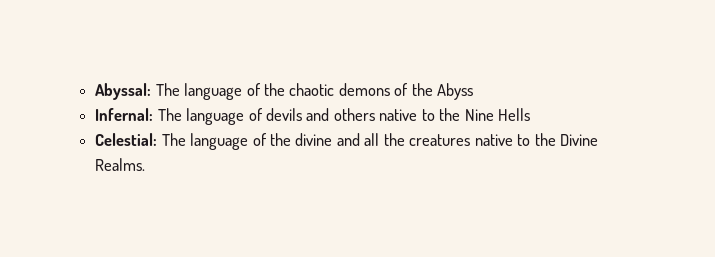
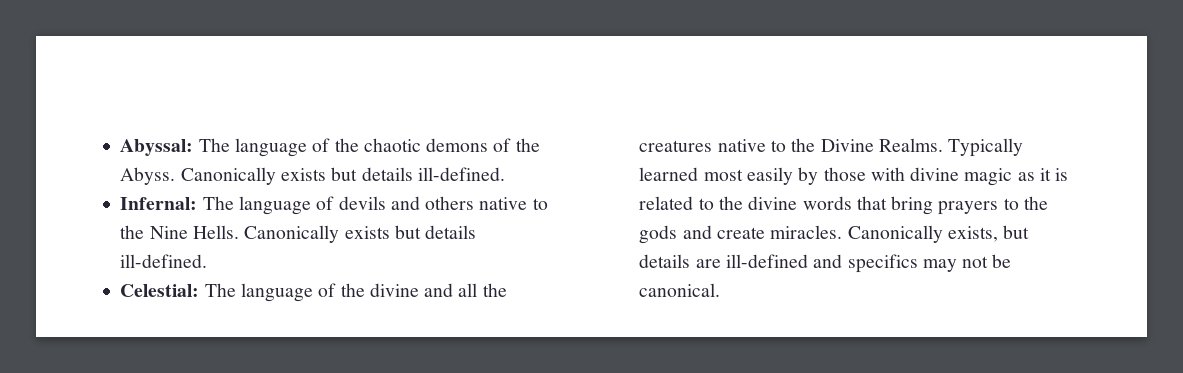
[437,83,474,100] Abyss -> [120,167,505,185] Abyss. Canonically exists but details ill-defined.
[498,108,531,121] Hells -> [192,225,477,243] [120,254,208,268] Hells. Canonically exists but details ill-defined.
(146, 164) none -> [948,138,1024,157] [639,167,1069,186] [639,196,1048,215] [639,225,1030,244] [639,254,1012,273] [639,283,721,297] Typically learned most easily by those with divine magic as it is related to the divine words that bring prayers to the gods and create miracles. Canonically exists, but details are ill-defined and specifics may not be canonical.

